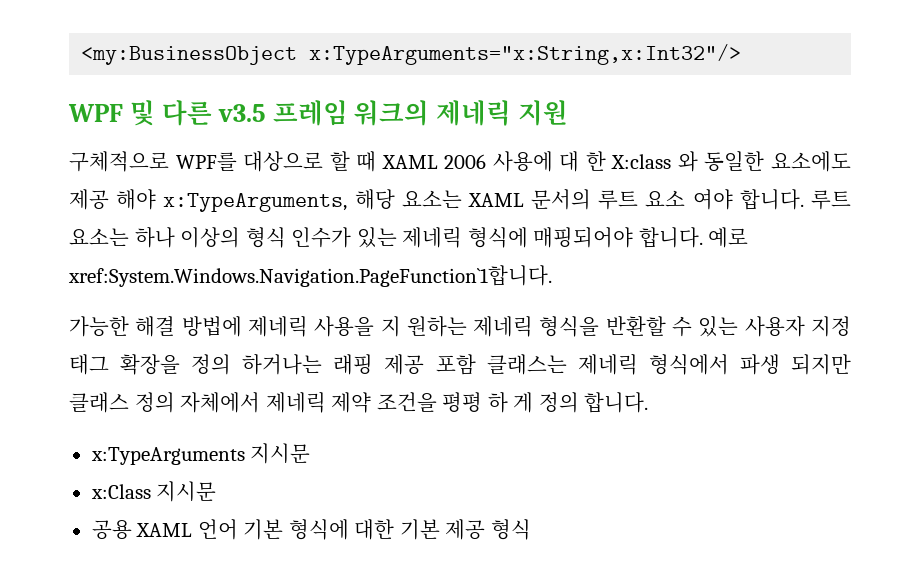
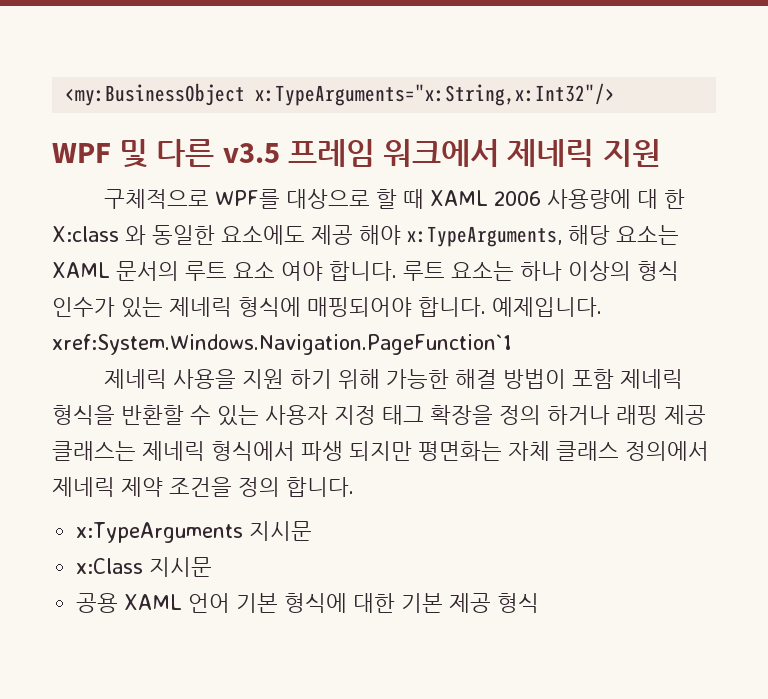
[354,100,430,126] 워크의 -> [383,139,500,167] 워크에서
[492,151,553,172] 사용에 -> [547,189,632,209] 사용량에
[708,227,749,248] [68,265,552,287] [69,316,467,337] 예로 xref:System.Windows.Navigation.PageFunction`1합니다. // 가능한 해결 방법에 제네릭 사용을 지 원하는 -> [492,297,602,317] [52,334,512,355] [104,369,615,389] 예제입니다. xref:System.Windows.Navigation.PageFunction`1 // 제네릭 사용을 지원 하기 위해 가능한 해결 방법이 포함
[242,354,323,375] 하거나는 -> [547,405,610,425] 하거나
[435,354,476,375] 포함 -> (706, 415) none
[69,392,534,413] 클래스 정의 자체에서 제네릭 제약 조건을 평평 하 게 -> [418,441,709,461] [52,477,232,497] 평면화는 자체 클래스 정의에서 제네릭 제약 조건을

